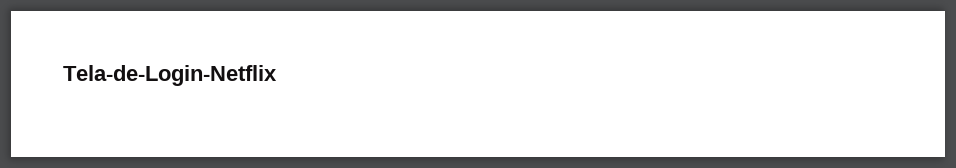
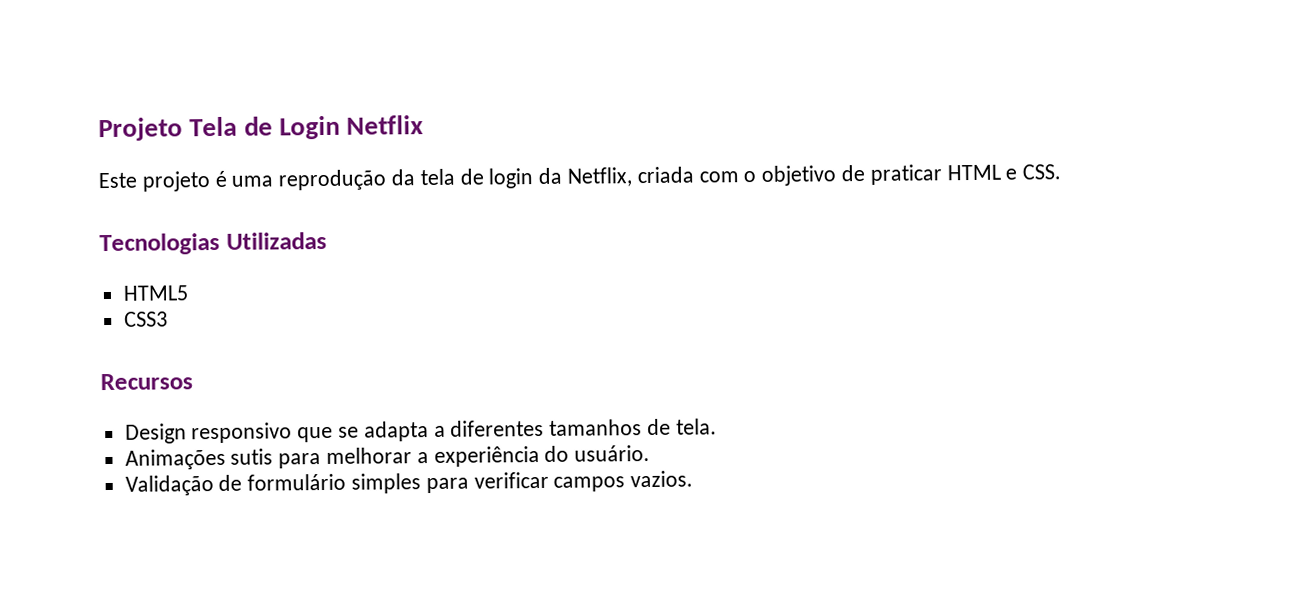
[63,65,277,86] Tela-de-Login-Netflix -> [98,115,425,142] [98,164,1062,192] [99,231,327,256] [122,285,188,301] [123,311,168,327] [100,373,193,391] [124,418,717,444] [124,444,651,470] [124,470,694,496] Projeto Tela de Login Netflix // Este projeto é uma reprodução da tela de login da Netflix, criada com o objetivo de praticar HTML e CSS. // Tecnologias Utilizadas // HTML5 // CSS3 // Recursos // Design responsivo que se adapta a diferentes tamanhos de tela. // Animações sutis para melhorar a experiência do usuário. // Validação de formulário simples para verificar campos vazios.

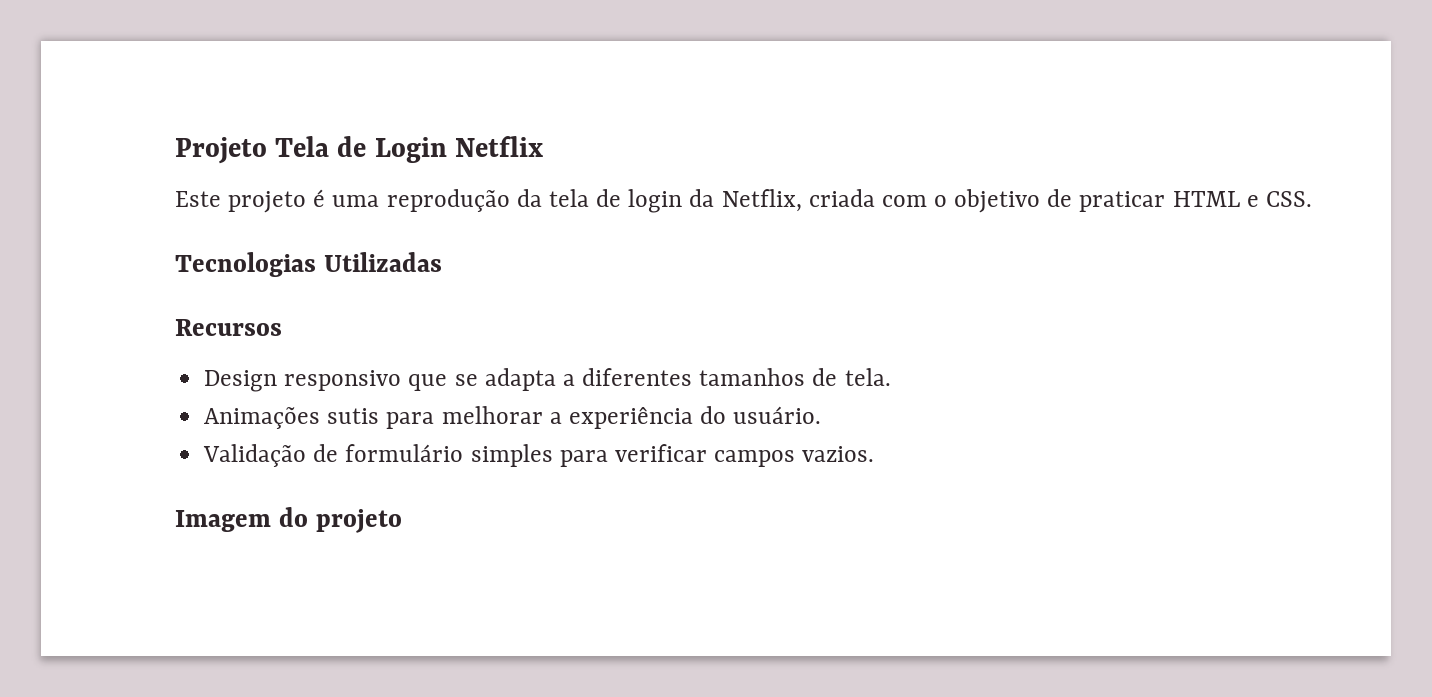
[122,285,188,301] [123,311,168,327] // HTML5 // CSS3 -> (442, 262) none
(694, 479) none -> [175,507,402,533] // Imagem do projeto

